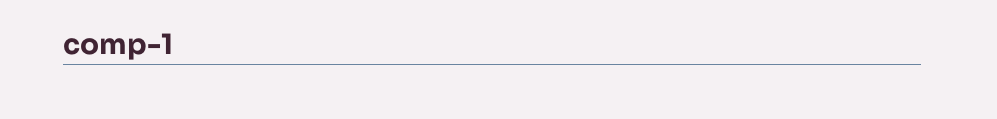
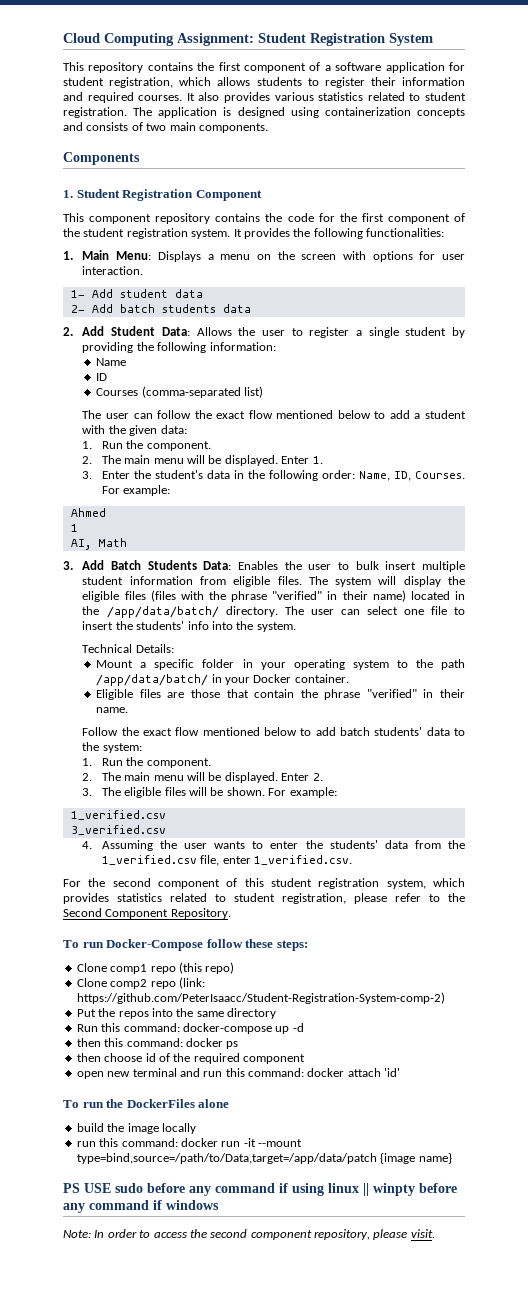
[63,33,173,60] comp-1 -> [63,33,433,46] [63,62,465,73] [63,77,465,88] [63,92,466,103] [63,107,465,118] [63,122,268,133] [63,152,140,165] [63,189,262,201] [63,213,466,224] [63,228,444,239] [63,250,465,262] [82,266,144,275] [70,289,203,298] [70,304,251,313] [63,326,465,338] [82,342,276,353] [96,358,127,366] [96,373,108,381] [96,386,263,398] [82,410,466,419] [82,425,187,436] [82,440,211,451] [82,455,323,466] [82,470,466,481] [101,485,171,496] [70,508,106,517] [70,524,78,532] [70,538,127,550] [63,560,465,572] [82,576,466,587] [82,590,465,602] [82,606,466,618] [82,621,296,632] [82,644,174,653] [96,659,465,670] [96,674,349,686] [96,689,465,700] [96,707,129,713] [82,727,466,736] [82,742,142,753] [82,757,211,768] [82,772,323,783] [82,787,337,798] [70,810,166,820] [70,825,166,835] [82,840,465,851] [101,855,353,866] [63,878,465,889] [63,893,465,904] [63,908,231,919] [63,939,308,951] [76,962,235,974] [76,977,205,989] [76,992,445,1004] [76,1008,276,1019] [76,1023,304,1034] [76,1038,239,1049] [76,1053,305,1064] [76,1068,401,1079] [63,1099,230,1108] [76,1123,196,1134] [76,1138,302,1147] [76,1153,452,1164] [63,1183,457,1196] [63,1200,219,1213] [63,1229,435,1240] Cloud Computing Assignment: Student Registration System // This repository contains the first component of a software application for student registration, which allows students to register their information and required courses. It also provides various statistics related to student registration. The application is designed using containerization concepts and consists of two main components. // Components // 1. Student Registration Component // This component repository contains the code for the first component of the student registration system. It provides the following functionalities: // 1. Main Menu: Displays a menu on the screen with options for user interaction. // 1- Add student data // 2- Add batch students data // 2. Add Student Data: Allows the user to register a single student by providing the following information: // Name // ID // Courses (comma-separated list) // The user can follow the exact flow mentioned below to add a student with the given data: // 1. Run the component. // 2. The main menu will be displayed. Enter 1. // 3. Enter the student's data in the following order: Name, ID, Courses. For example: // Ahmed // 1 // AI, Math // 3. Add Batch Students Data: Enables the user to bulk insert multiple student information from eligible files. The system will display the eligible files (files with the phrase "verified" in their name) located in the /app/data/batch/ directory. The user can select one file to insert the students' info into the system. // Technical Details: // Mount a specific folder in your operating system to the path /app/data/batch/ in your Docker container. // Eligible files are those that contain the phrase "verified" in their name. // Follow the exact flow mentioned below to add batch students' data to the system: // 1. Run the component. // 2. The main menu will be displayed. Enter 2. // 3. The eligible files will be shown. For example: // 1_verified.csv // 3_verified.csv // 4. Assuming the user wants to enter the students' data from the 1_verified.csv file, enter 1_verified.csv. // For the second component of this student registration system, which provides statistics related to student registration, please refer to the Second Component Repository. // To run Docker-Compose follow these steps: // Clone comp1 repo (this repo) // Clone comp2 repo (link: https://github.com/PeterIsaacc/Student-Registration-System-comp-2) // Put the repos into the same directory // Run this command: docker-compose up -d // then this command: docker ps // then choose id of the required component // open new terminal and run this command: docker attach 'id' // To run the DockerFiles alone // build the image locally // run this command: docker run -it --mount type=bind,source=/path/to/Data,target=/app/data/patch {image name} // PS USE sudo before any command if using linux || winpty before any command if windows // Note: In order to access the second component repository, please visit.

